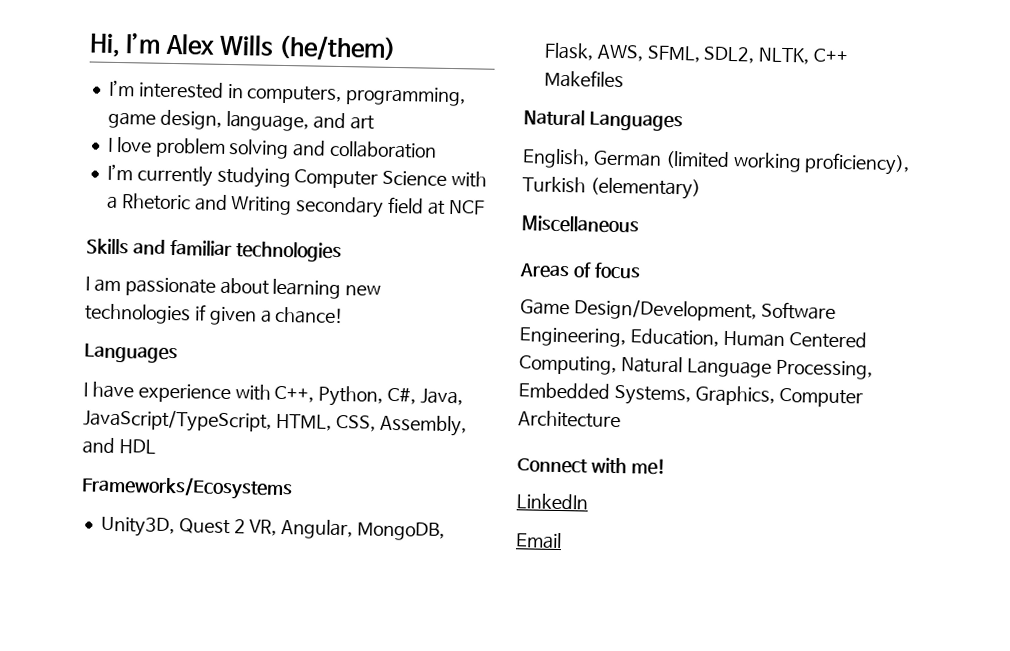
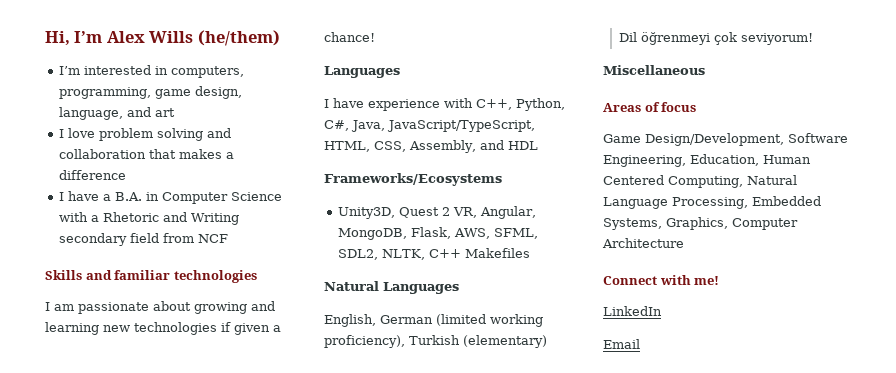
[106,163,291,189] // I’m currently studying -> [149,149,235,159] [59,170,127,180] [59,191,160,201] that makes a difference // I have a B.A. in
[426,200,446,215] at -> [163,233,195,243] from
(270, 286) none -> [194,301,275,314] growing and
(701, 188) none -> [619,32,814,45] // Dil öğrenmeyi çok seviyorum!

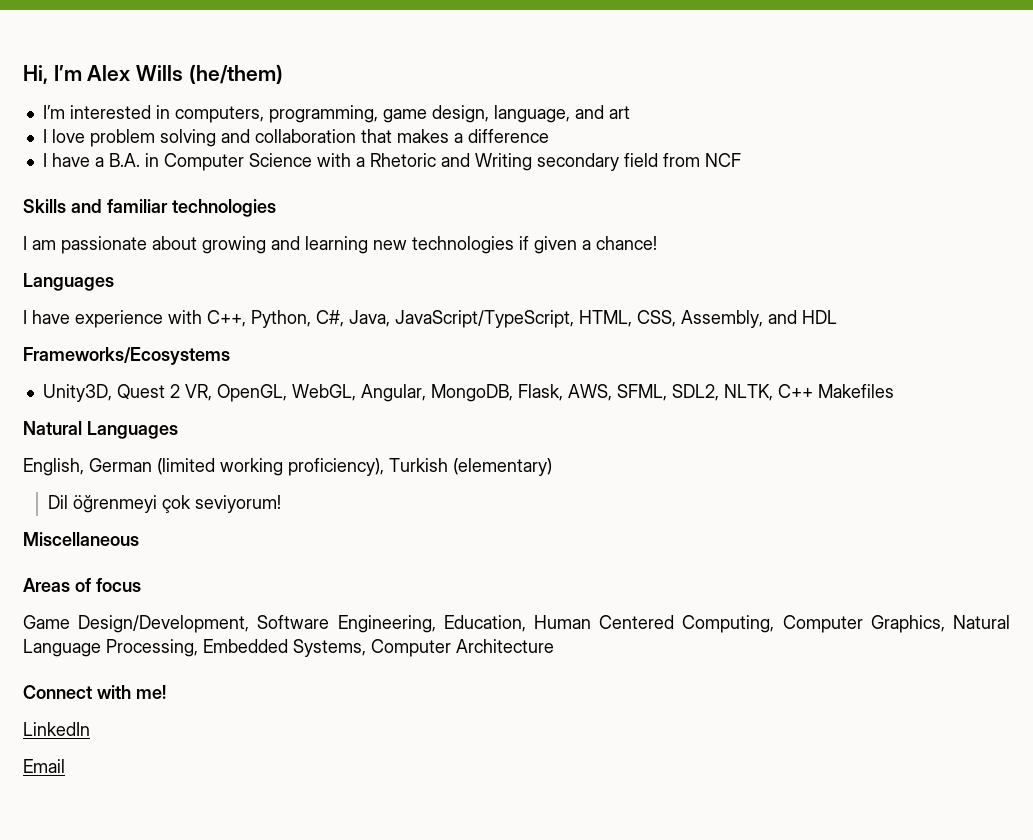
(478, 212) none -> [216,384,356,402] OpenGL, WebGL,
(743, 182) none -> [782,615,945,633] Computer Graphics,
[666,217,728,230] Graphics, -> (366, 648) none

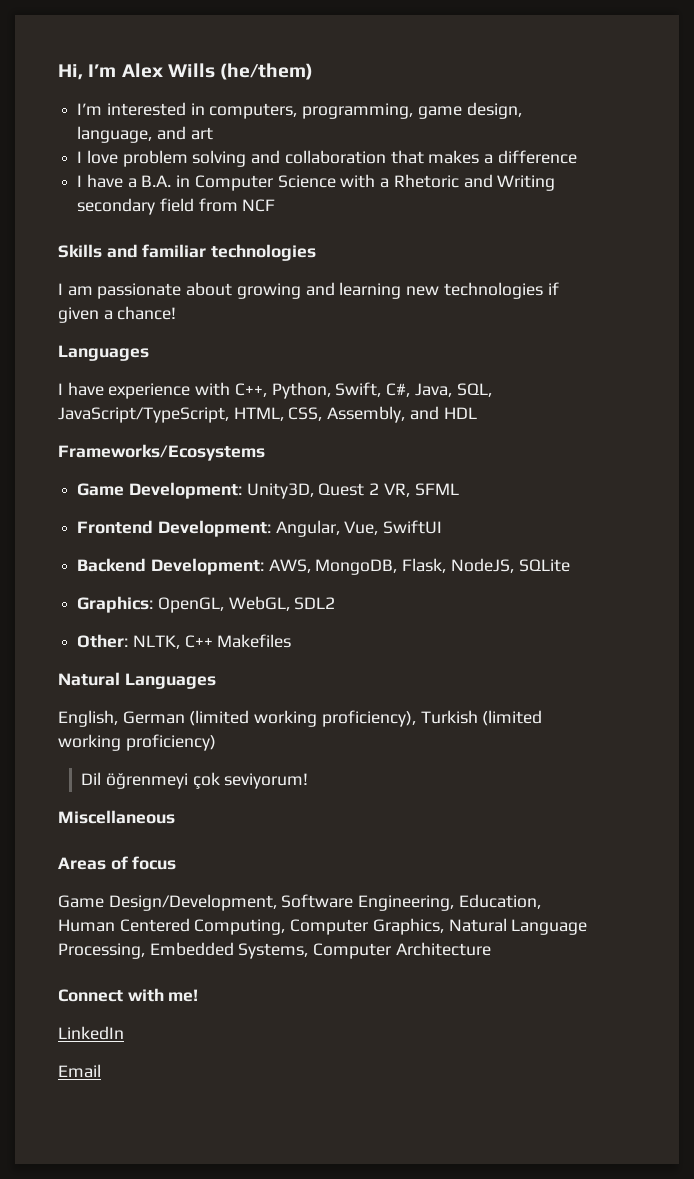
(311, 319) none -> [335,382,382,397] Swift,
(390, 318) none -> [456,383,492,397] SQL,
(230, 356) none -> [77,482,242,499] Game Development:
[216,384,719,402] OpenGL, WebGL, Angular, MongoDB, Flask, AWS, SFML, SDL2, -> [414,483,459,496] [77,520,443,537] [77,558,570,575] [77,596,336,613] [77,634,129,648] SFML // Frontend Development: Angular, Vue, SwiftUI // Backend Development: AWS, MongoDB, Flask, NodeJS, SQLite // Graphics: OpenGL, WebGL, SDL2 // Other:
[453,458,552,476] (elementary) -> [482,710,543,726] [58,734,216,751] (limited working proficiency)

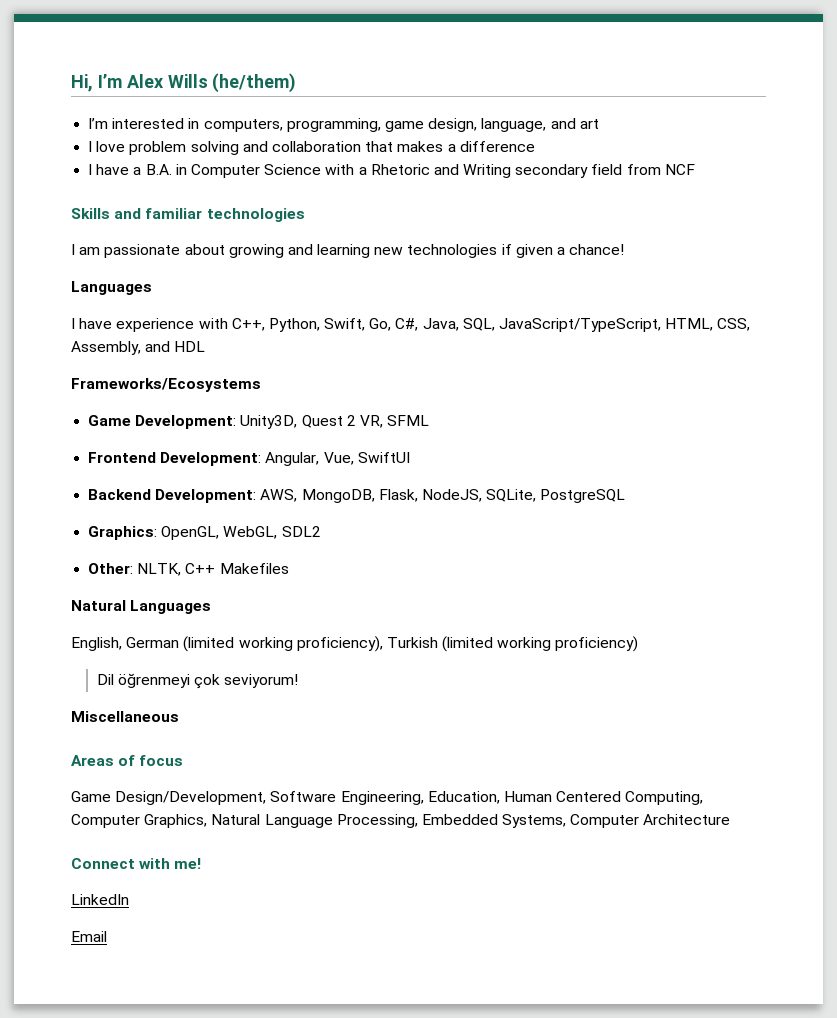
(382, 389) none -> [369,318,392,331] Go,
[518,559,570,572] SQLite -> [486,489,626,503] SQLite, PostgreSQL

